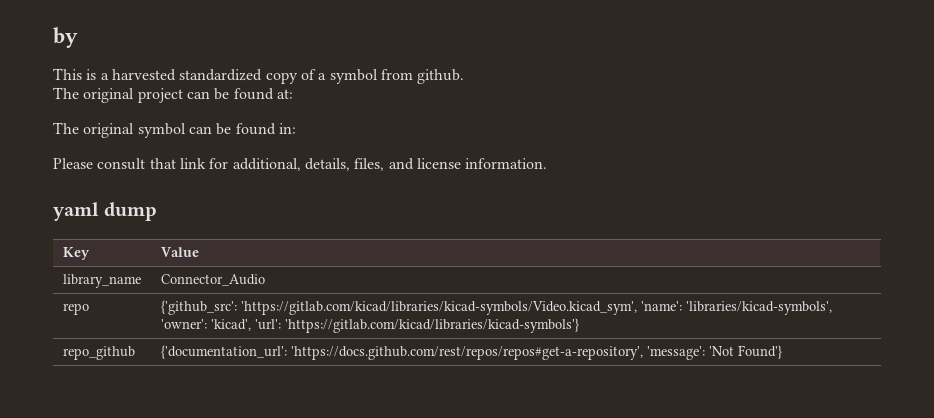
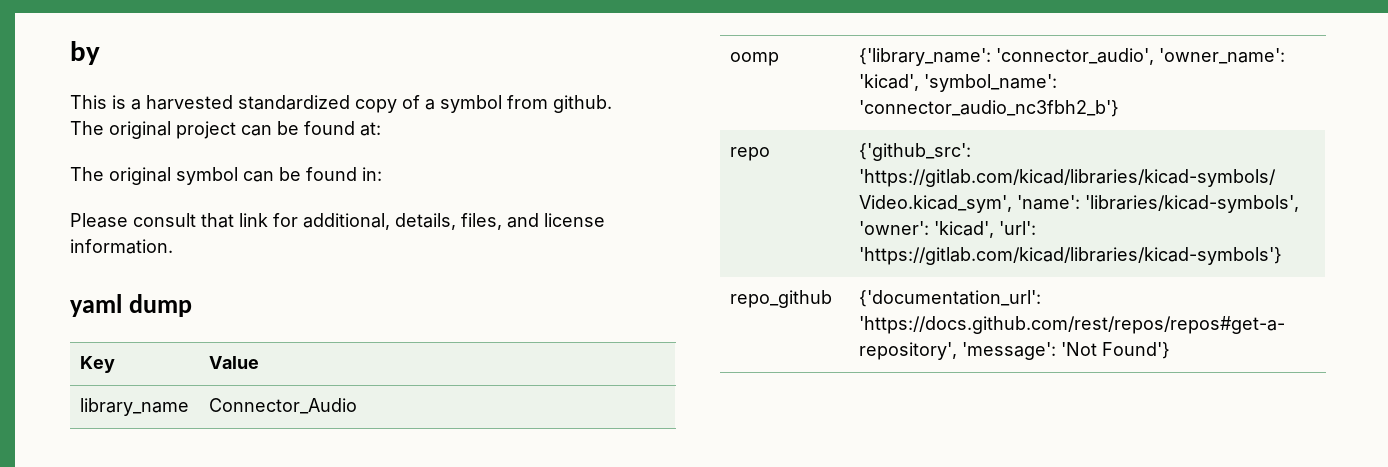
(265, 280) none -> [729,52,779,66] [858,48,1285,66] [858,74,1057,92] [858,100,1119,117] // oomp | {'library_name': 'connector_audio', 'owner_name': 'kicad', 'symbol_name': 'connector_audio_nc3fbh2_b'}

